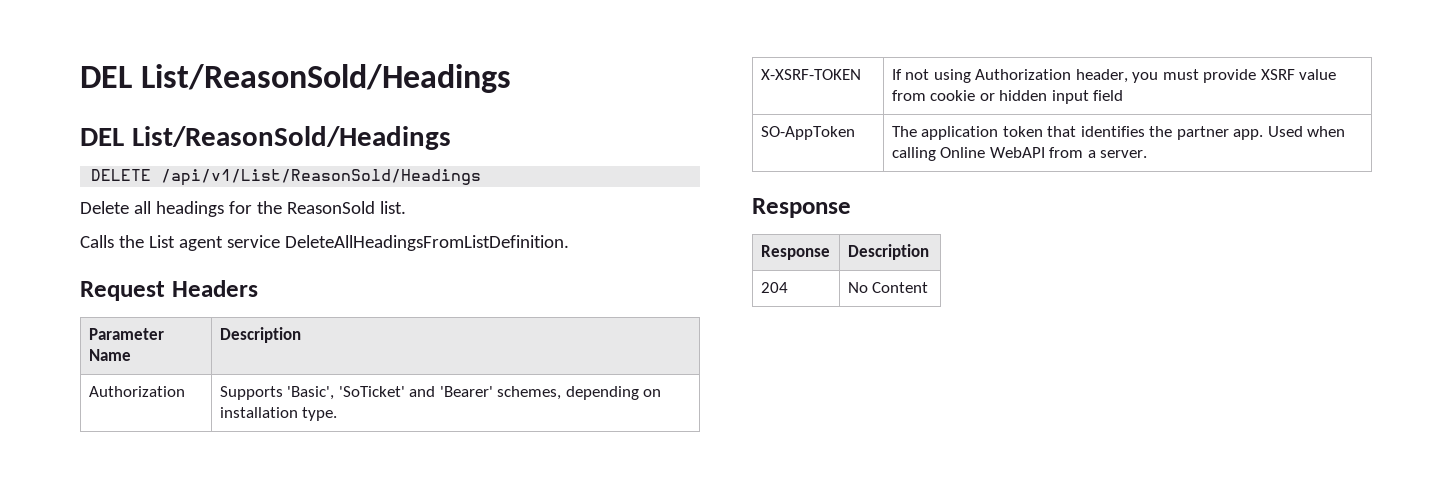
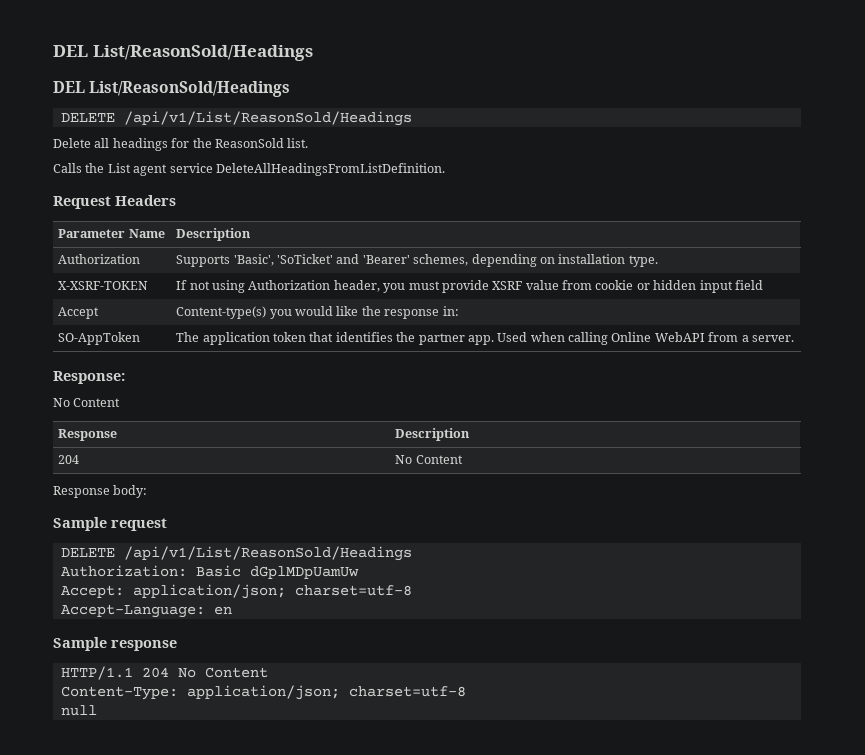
(1124, 95) none -> [58,307,100,319] [176,306,459,319] // Accept | Content-type(s) you would like the response in:
[752,198,851,218] Response -> [53,371,125,384] [53,398,121,407] Response: // No Content
(929, 287) none -> [53,485,148,498] [53,517,167,531] [60,546,412,561] [60,565,359,579] [60,584,412,599] [60,604,232,618] [53,637,177,651] [60,666,268,680] [60,685,466,700] [60,705,97,716] // Response body: // Sample request // DELETE /api/v1/List/ReasonSold/Headings // Authorization: Basic dGplMDpUamUw // Accept: application/json; charset=utf-8 // Accept-Language: en // Sample response // HTTP/1.1 204 No Content // Content-Type: application/json; charset=utf-8 // null

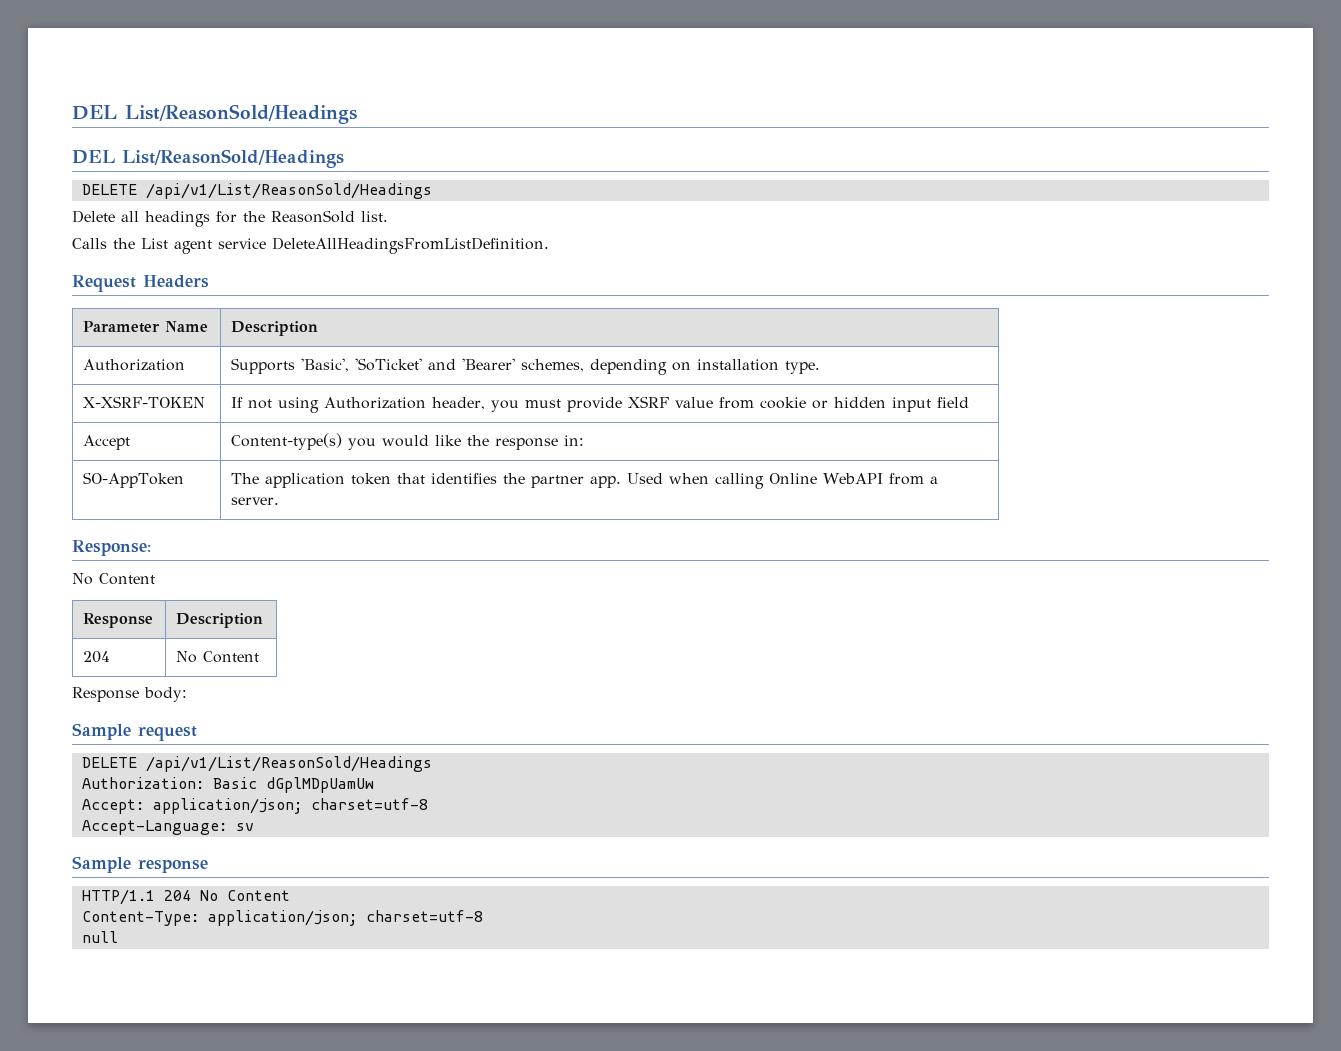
[213,606,232,615] en -> [235,823,254,831] sv

